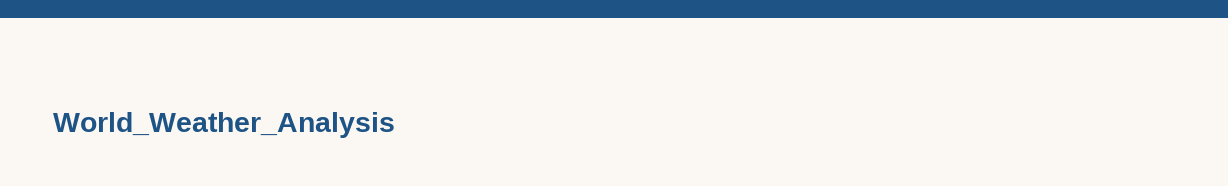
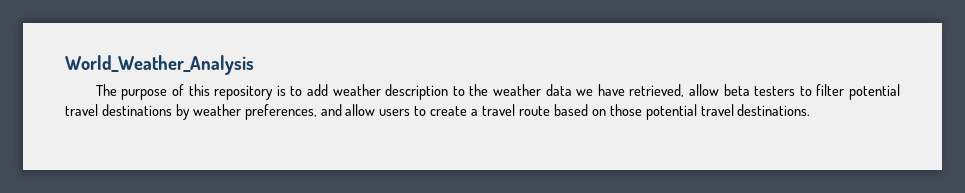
(395, 125) none -> [95,84,901,100] [65,104,811,120] // The purpose of this repository is to add weather description to the weather data we have retrieved, allow beta testers to filter potential travel destinations by weather preferences, and allow users to create a travel route based on those potential travel destinations.

